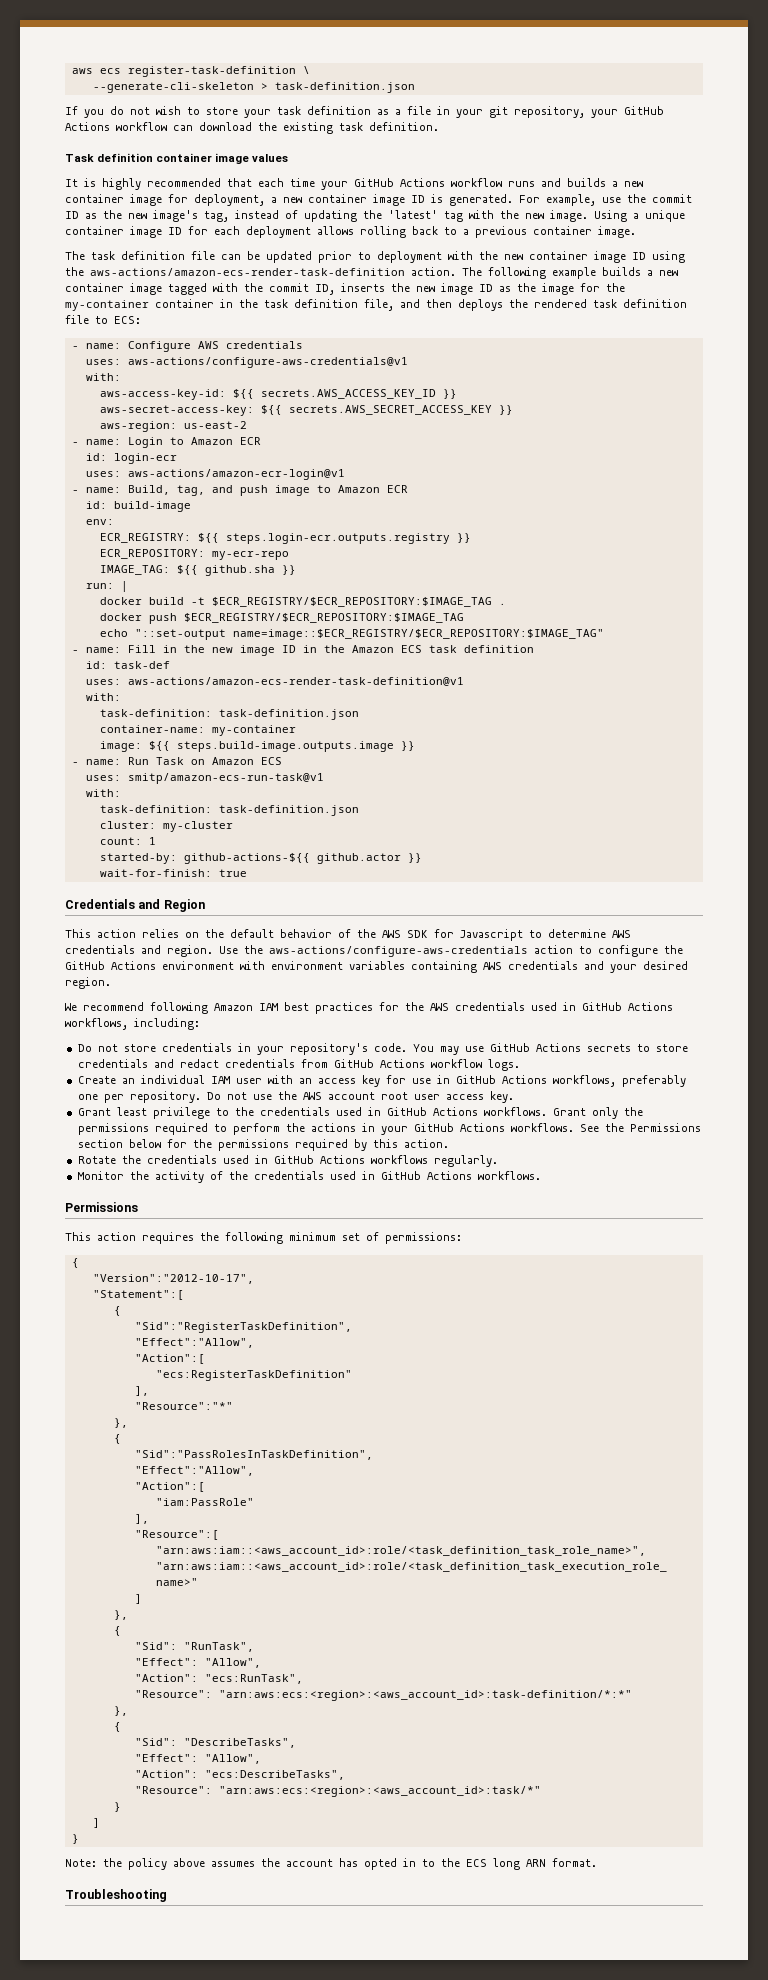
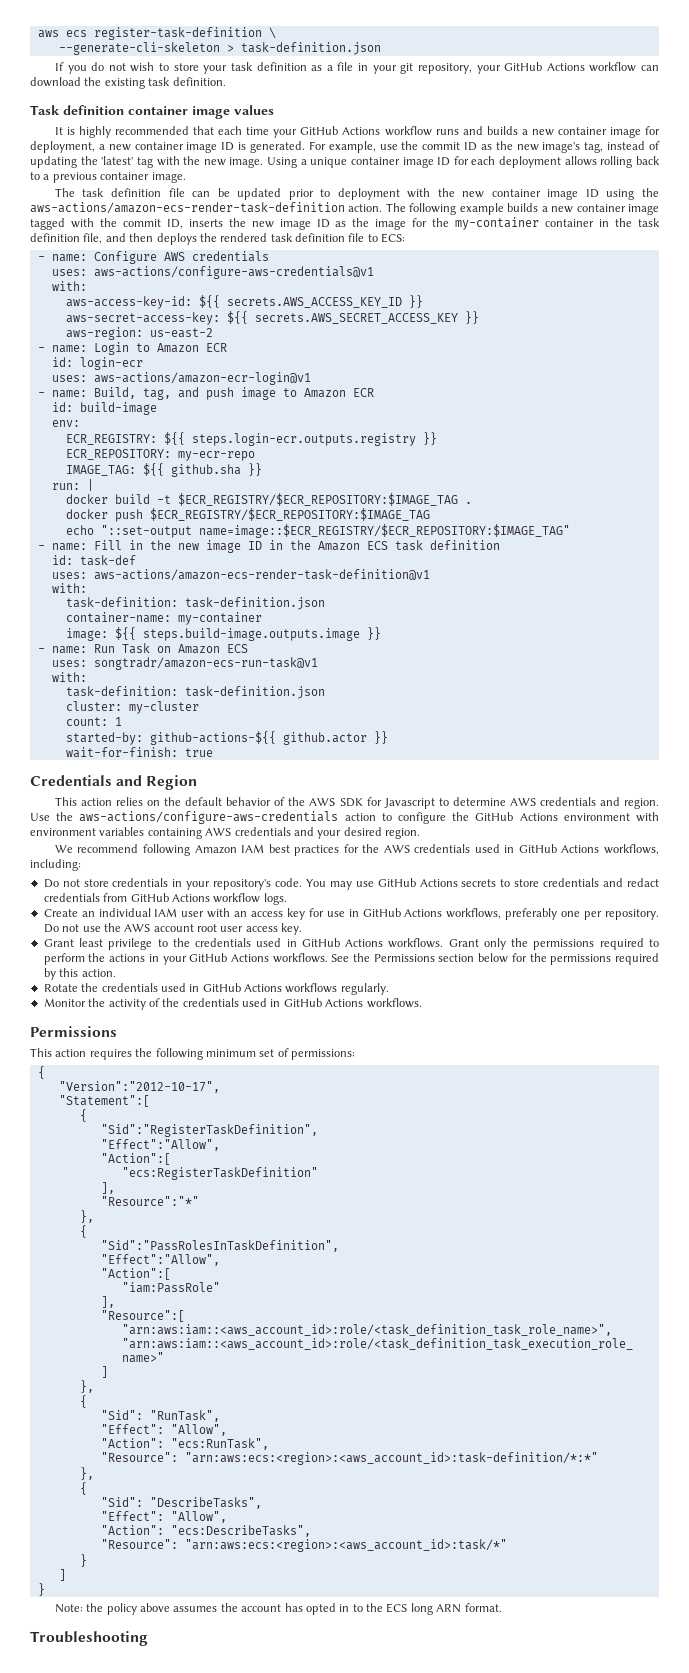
[127,773,324,784] smitp/amazon-ecs-run-task@v1 -> [93,657,318,670] songtradr/amazon-ecs-run-task@v1

